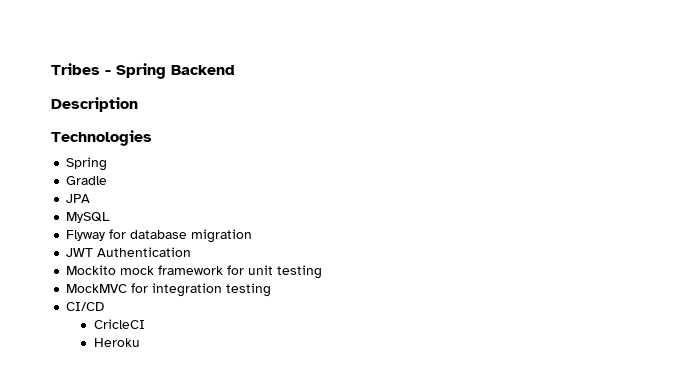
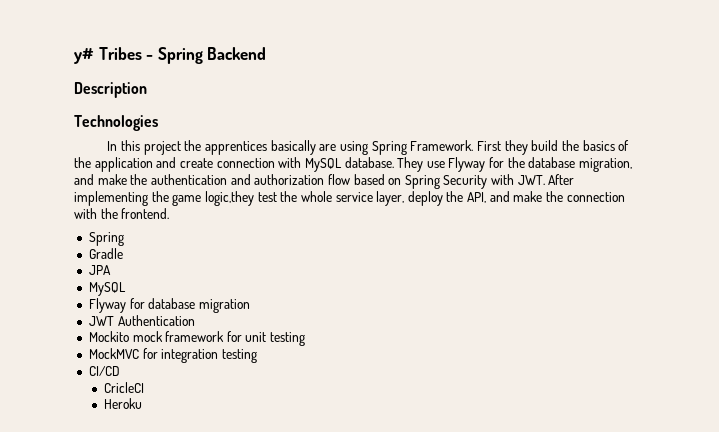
(51, 69) none -> [74,48,94,64] y#
(152, 138) none -> [107,140,630,155] [74,157,633,172] [74,174,575,189] [74,191,625,206] [74,208,170,219] // In this project the apprentices basically are using Spring Framework. First they build the basics of the application and create connection with MySQL database. They use Flyway for the database migration, and make the authentication and authorization flow based on Spring Security with JWT. After implementing the game logic,they test the whole service layer, deploy the API, and make the connection with the frontend.

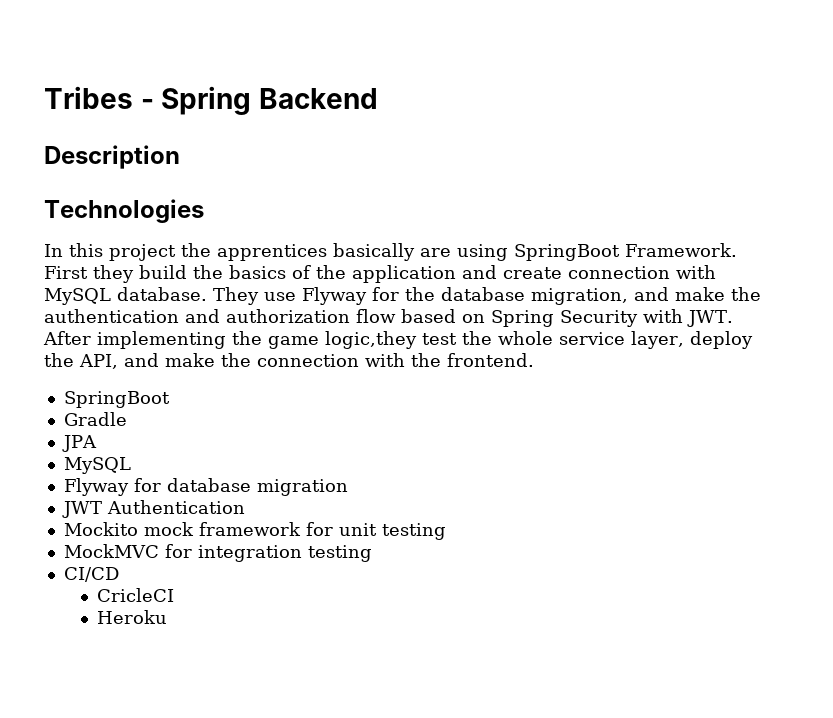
[74,48,94,64] y# -> (44, 97) none
[371,141,407,155] Spring -> [514,244,620,261] SpringBoot
[88,232,124,246] Spring -> [63,391,170,408] SpringBoot

